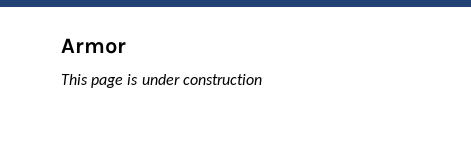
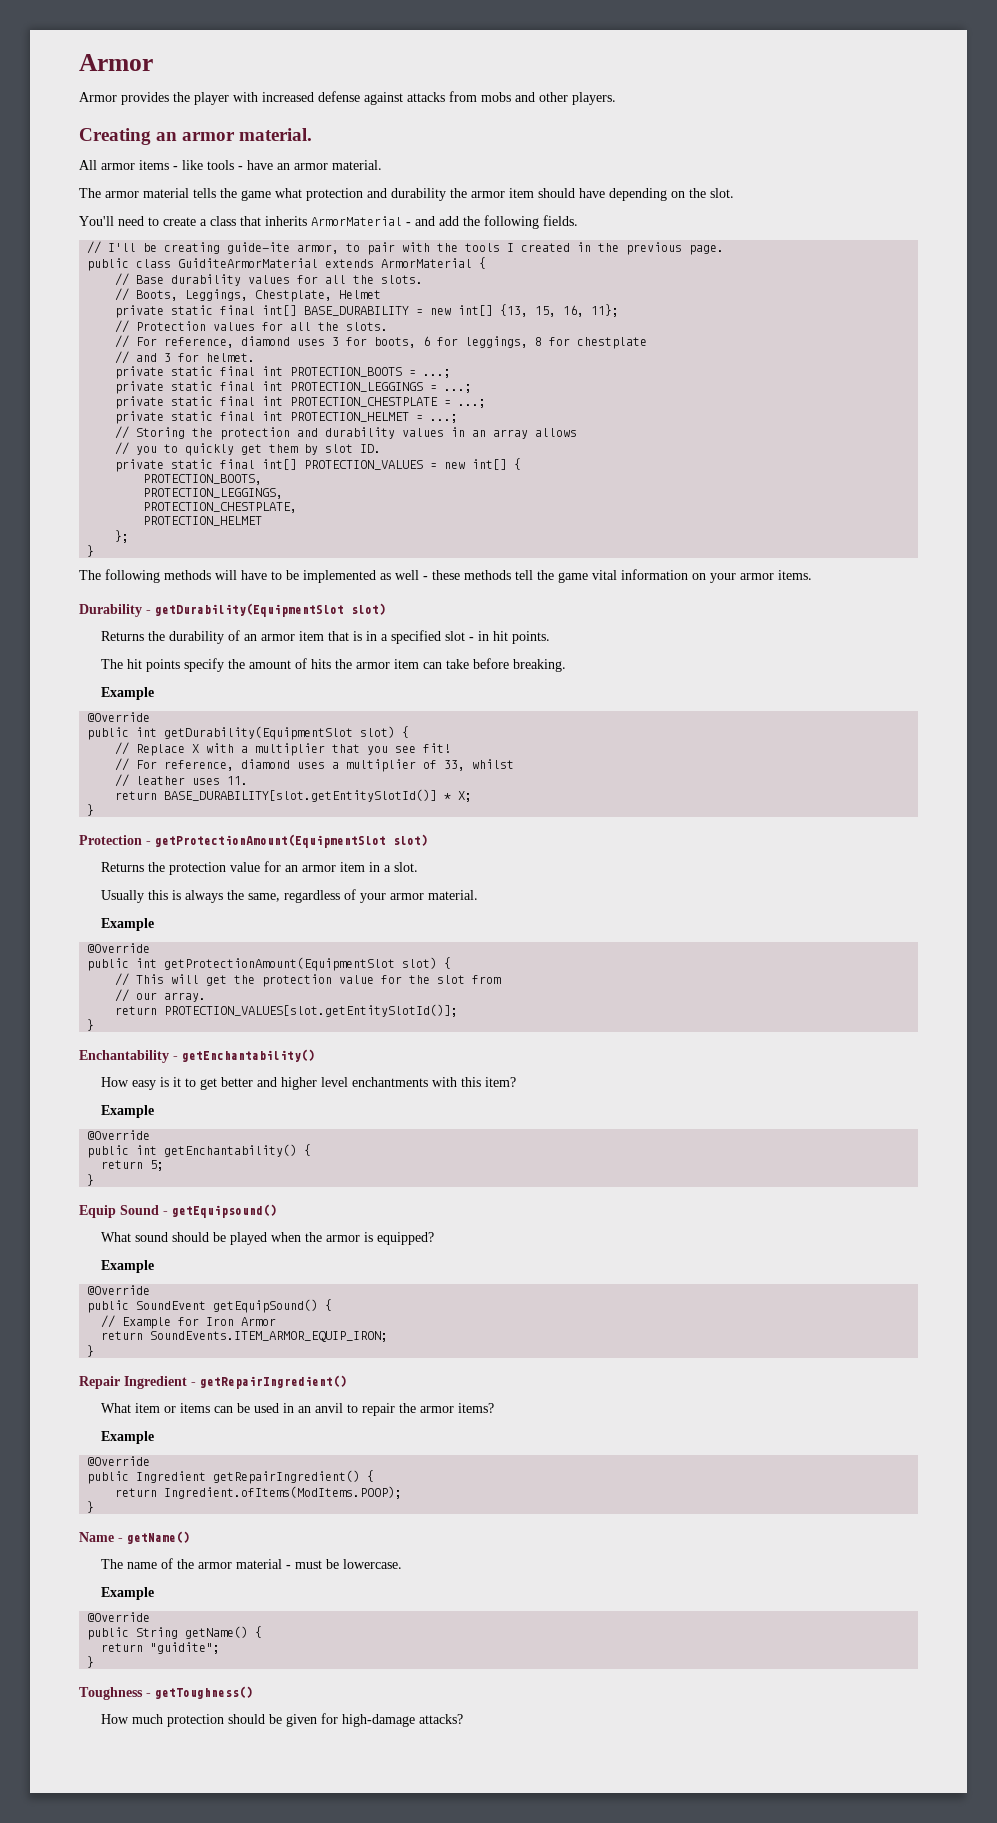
[61,38,126,54] [61,74,262,88] Armor // This page is under construction -> [79,54,153,71] [79,91,616,105] [79,128,313,145] [79,160,382,170] [79,188,734,201] [79,215,578,229] [87,241,725,255] [87,257,487,271] [115,273,424,286] [115,288,382,302] [115,304,620,318] [115,320,389,333] [115,335,648,349] [115,351,256,364] [115,366,452,379] [115,381,473,394] [115,396,487,409] [115,411,459,424] [115,426,578,440] [115,442,382,456] [115,458,522,472] [143,474,263,485] [143,488,284,499] [143,502,298,513] [143,516,263,526] [115,530,130,543] [87,545,95,557] [79,569,812,583] [79,603,386,617] [100,630,550,644] [100,658,566,672] [100,687,154,700] [87,712,151,722] [87,726,410,740] [115,742,452,756] [115,758,515,772] [115,774,249,787] [115,789,473,802] [87,804,95,816] [79,834,428,848] [100,861,418,875] [100,889,478,903] [100,918,154,931] [87,943,151,953] [87,957,452,971] [115,973,502,987] [115,989,207,1002] [115,1004,459,1017] [87,1019,95,1031] [79,1049,315,1063] [100,1077,516,1090] [100,1105,154,1118] [87,1130,151,1140] [87,1144,312,1158] [101,1160,165,1171] [87,1174,95,1186] [79,1204,277,1218] [100,1232,434,1245] [100,1260,154,1273] [87,1285,151,1295] [87,1299,333,1313] [101,1315,277,1329] [101,1331,389,1342] [87,1345,95,1357] [79,1375,347,1389] [100,1403,494,1416] [100,1431,154,1444] [87,1456,151,1466] [87,1470,375,1484] [115,1486,403,1499] [87,1501,95,1513] [79,1531,190,1544] [100,1558,402,1569] [100,1587,154,1600] [87,1612,151,1622] [87,1626,263,1640] [101,1642,221,1654] [87,1656,95,1668] [79,1686,253,1700] [100,1713,463,1727] Armor // Armor provides the player with increased defense against attacks from mobs and other players. // Creating an armor material. // All armor items - like tools - have an armor material. // The armor material tells the game what protection and durability the armor item should have depending on the slot. // You'll need to create a class that inherits ArmorMaterial - and add the following fields. // // I'll be creating guide-ite armor, to pair with the tools I created in the previous page. // public class GuiditeArmorMaterial extends ArmorMaterial { // // Base durability values for all the slots. // // Boots, Leggings, Chestplate, Helmet // private static final int[] BASE_DURABILITY = new int[] {13, 15, 16, 11}; // // Protection values for all the slots. // // For reference, diamond uses 3 for boots, 6 for leggings, 8 for chestplate // // and 3 for helmet. // private static final int PROTECTION_BOOTS = ...; // private static final int PROTECTION_LEGGINGS = ...; // private static final int PROTECTION_CHESTPLATE = ...; // private static final int PROTECTION_HELMET = ...; // // Storing the protection and durability values in an array allows // // you to quickly get them by slot ID. // private static final int[] PROTECTION_VALUES = new int[] { // PROTECTION_BOOTS, // PROTECTION_LEGGINGS, // PROTECTION_CHESTPLATE, // PROTECTION_HELMET // }; // } // The following methods will have to be implemented as well - these methods tell the game vital information on your armor items. // Durability - getDurability(EquipmentSlot slot) // Returns the durability of an armor item that is in a specified slot - in hit points. // The hit points specify the amount of hits the armor item can take before breaking. // Example // @Override // public int getDurability(EquipmentSlot slot) { // // Replace X with a multiplier that you see fit! // // For reference, diamond uses a multiplier of 33, whilst // // leather uses 11. // return BASE_DURABILITY[slot.getEntitySlotId()] * X; // } // Protection - getProtectionAmount(EquipmentSlot slot) // Returns the protection value for an armor item in a slot. // Usually this is always the same, regardless of your armor material. // Example // @Override // public int getProtectionAmount(EquipmentSlot slot) { // // This will get the protection value for the slot from // // our array. // return PROTECTION_VALUES[slot.getEntitySlotId()]; // } // Enchantability - getEnchantability() // How easy is it to get better and higher level enchantments with this item? // Example // @Override // public int getEnchantability() { // return 5; // } // Equip Sound - getEquipsound() // What sound should be played when the armor is equipped? // Example // @Override // public SoundEvent getEquipSound() { // // Example for Iron Armor // return SoundEvents.ITEM_ARMOR_EQUIP_IRON; // } // Repair Ingredient - getRepairIngredient() // What item or items can be used in an anvil to repair the armor items? // Example // @Override // public Ingredient getRepairIngredient() { // return Ingredient.ofItems(ModItems.POOP); // } // Name - getName() // The name of the armor material - must be lowercase. // Example // @Override // public String getName() { // return "guidite"; // } // Toughness - getToughness() // How much protection should be given for high-damage attacks?

